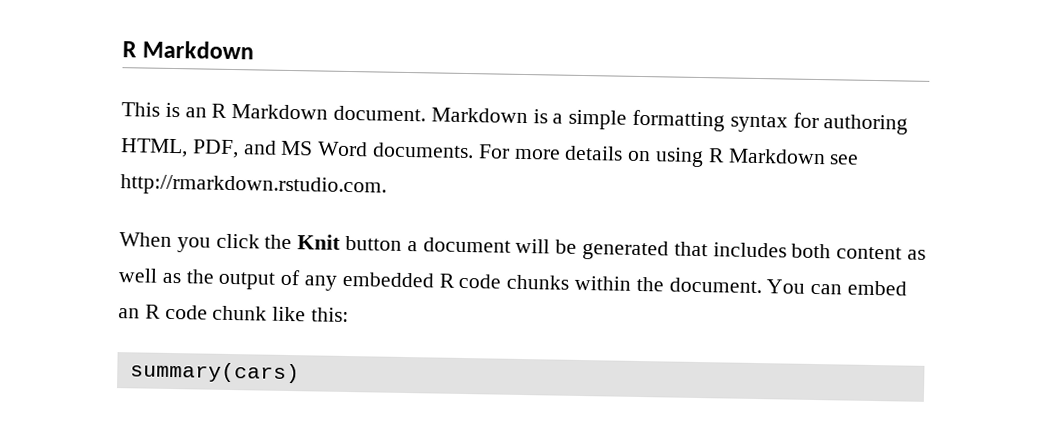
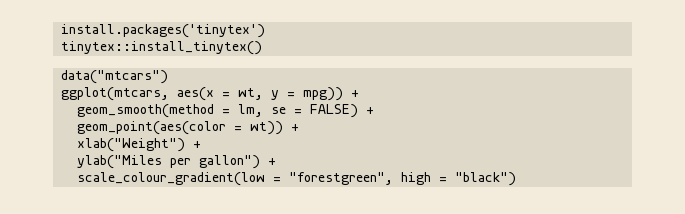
[122,40,255,60] [121,102,909,135] [120,138,860,168] [120,174,387,198] [119,232,927,261] [118,268,908,296] [118,304,350,323] [129,361,300,384] R Markdown // This is an R Markdown document. Markdown is a simple formatting syntax for authoring HTML, PDF, and MS Word documents. For more details on using R Markdown see http://rmarkdown.rstudio.com. // When you click the Knit button a document will be generated that includes both content as well as the output of any embedded R code chunks within the document. You can embed an R code chunk like this: // summary(cars) -> [60,24,265,38] [60,41,262,55] [60,70,168,84] [60,87,359,101] [76,104,374,118] [76,121,299,135] [76,138,201,152] [76,155,276,169] [76,172,516,186] install.packages('tinytex') // tinytex::install_tinytex() // data("mtcars") // ggplot(mtcars, aes(x = wt, y = mpg)) + // geom_smooth(method = lm, se = FALSE) + // geom_point(aes(color = wt)) + // xlab("Weight") + // ylab("Miles per gallon") + // scale_colour_gradient(low = "forestgreen", high = "black")

